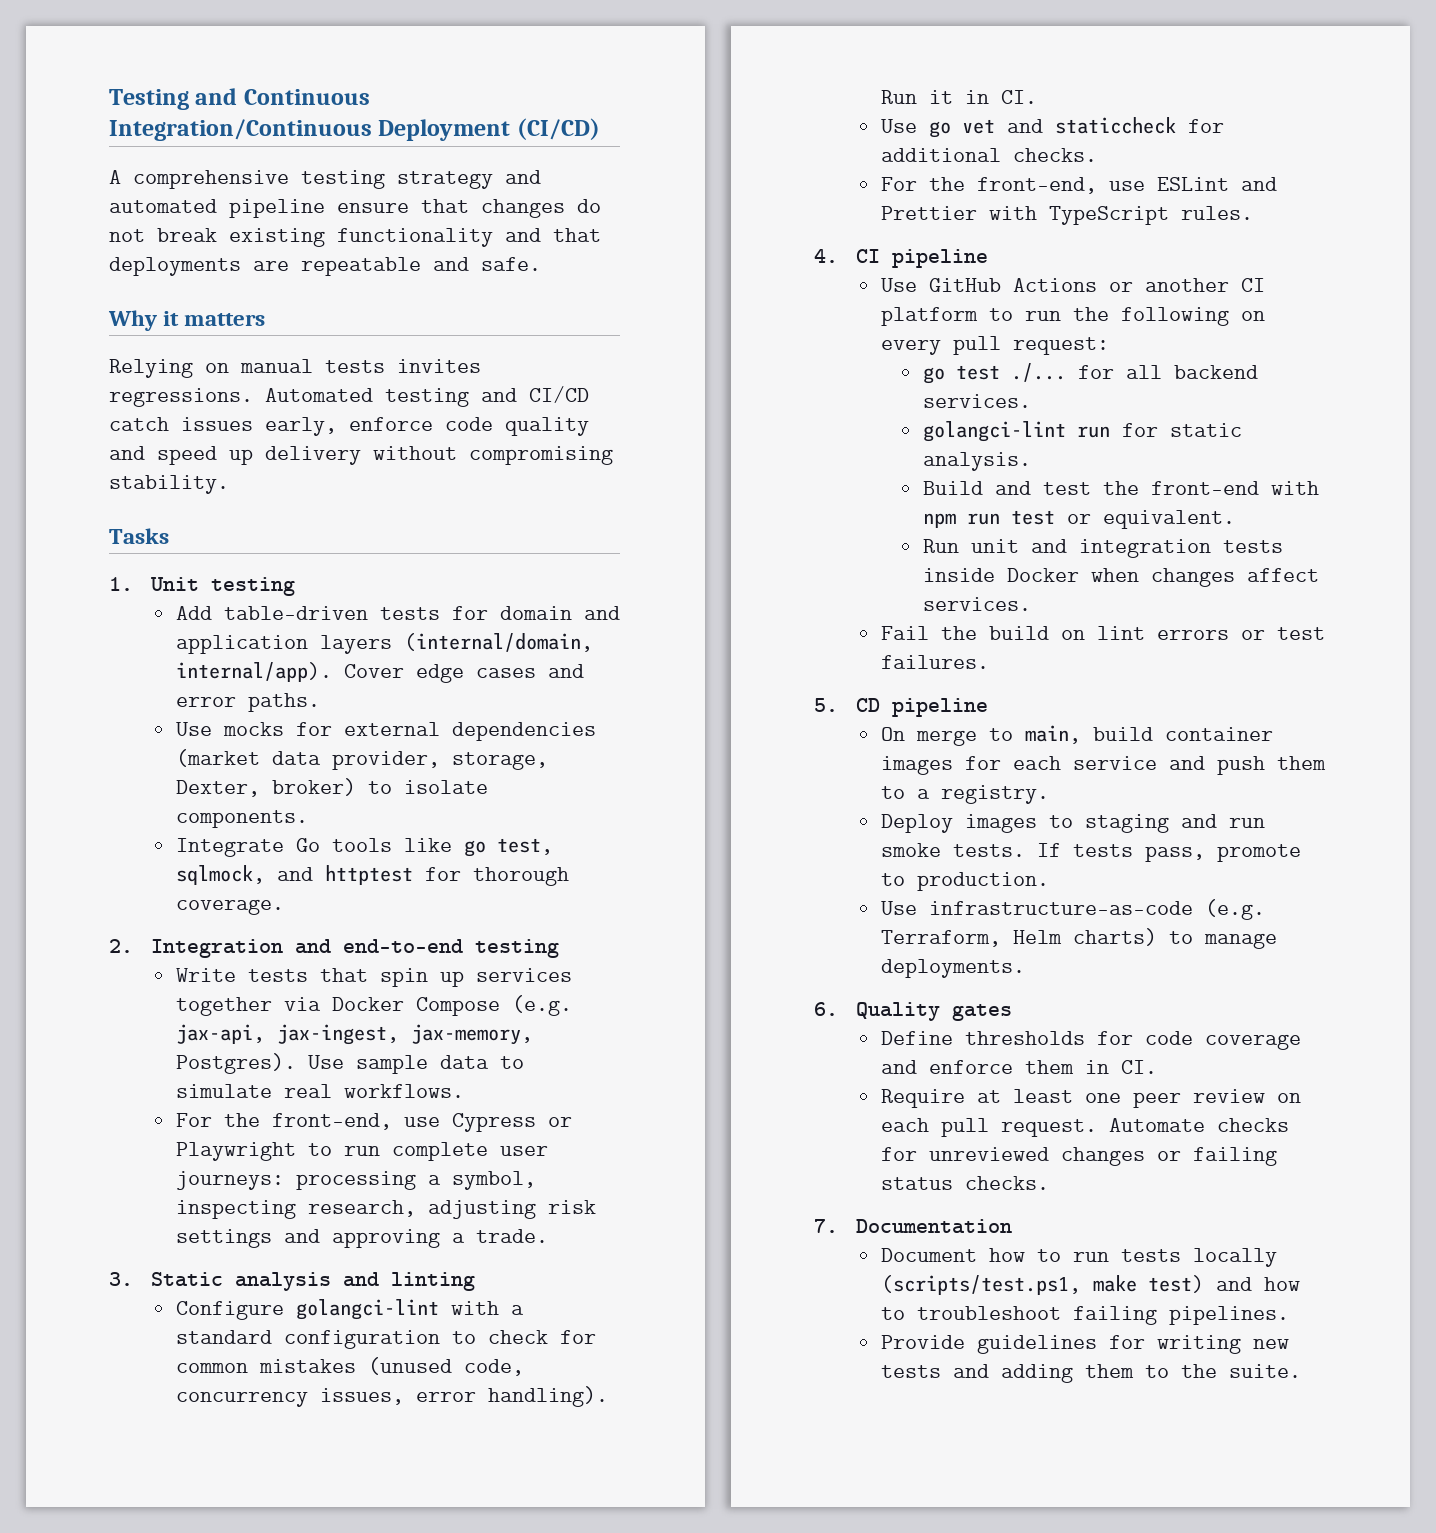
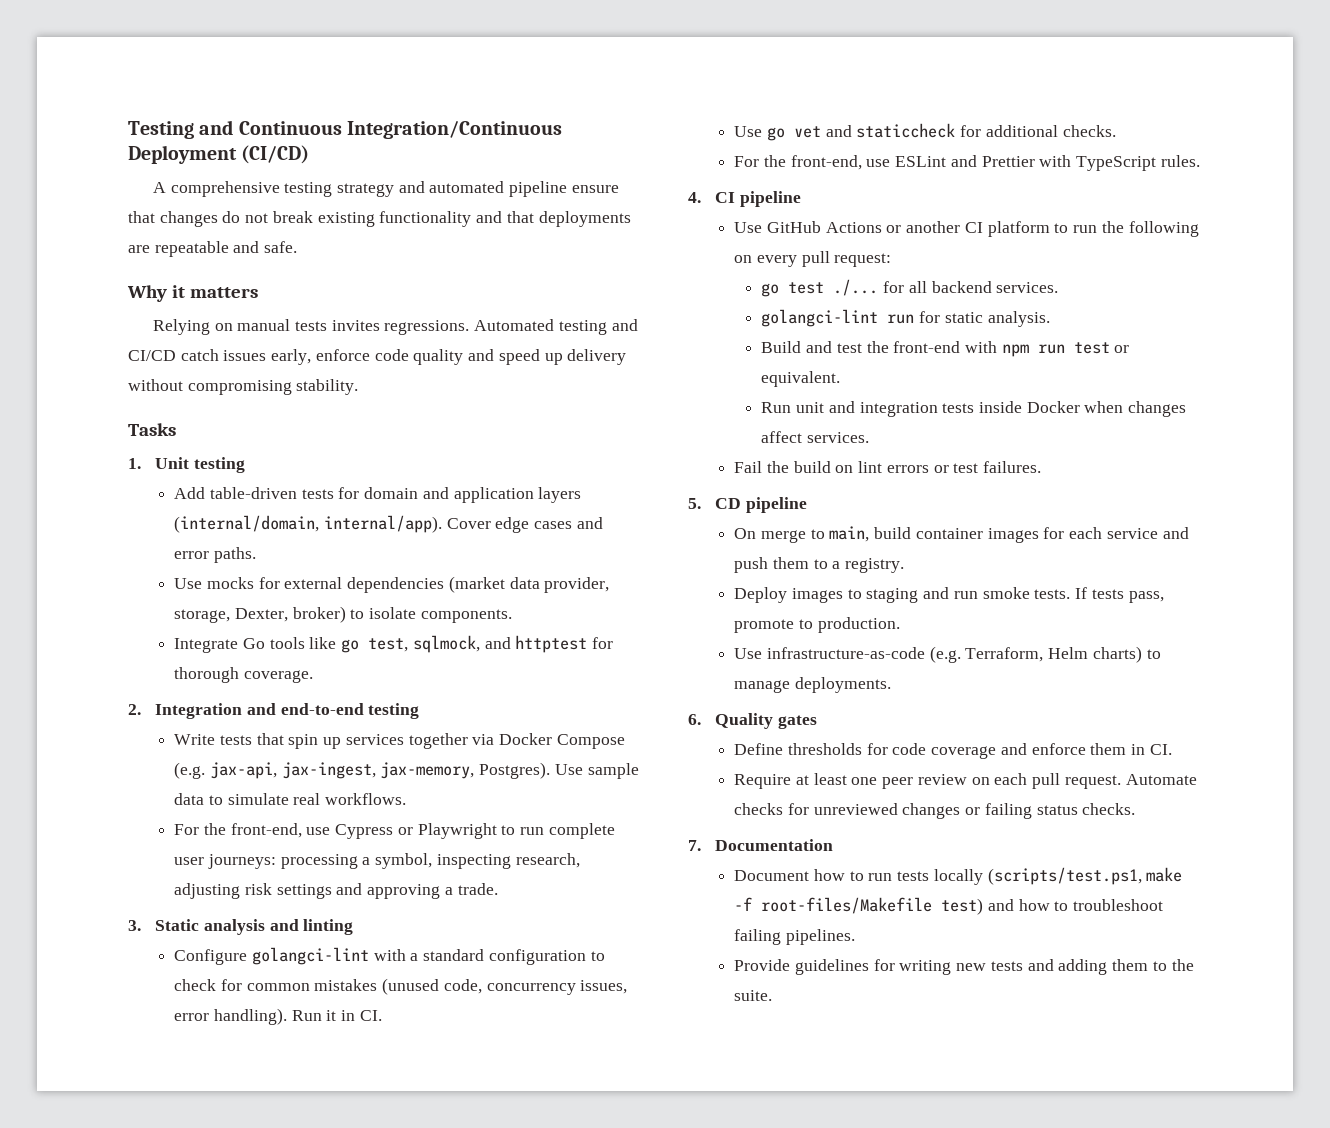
(1137, 1283) none -> [734,897,933,914] -f root-files/Makefile

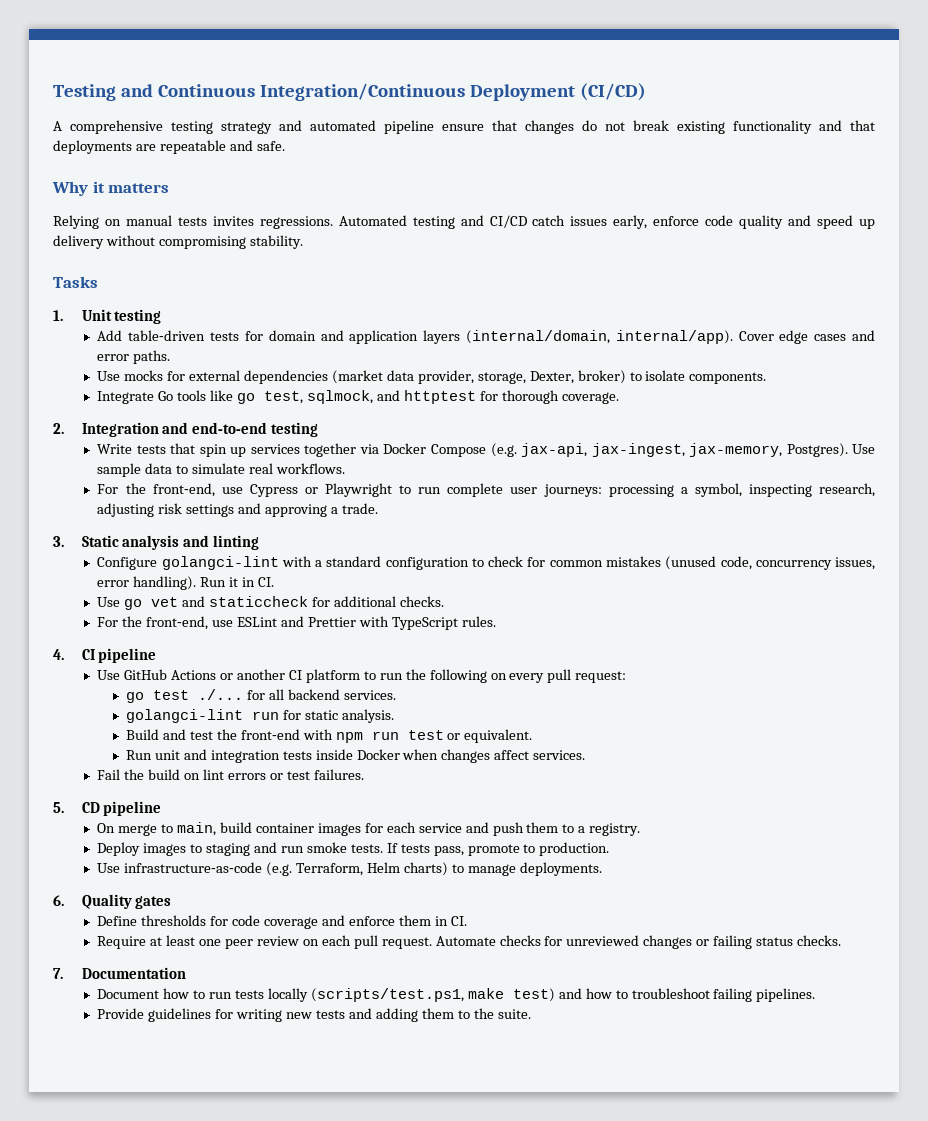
[734,897,933,914] -f root-files/Makefile -> (504, 993) none

